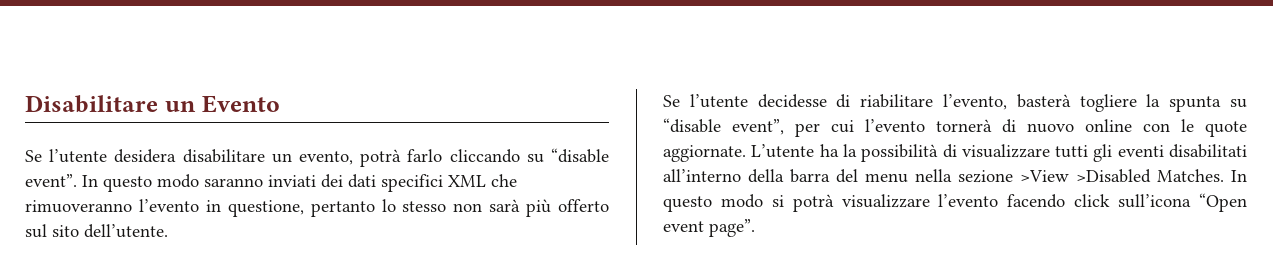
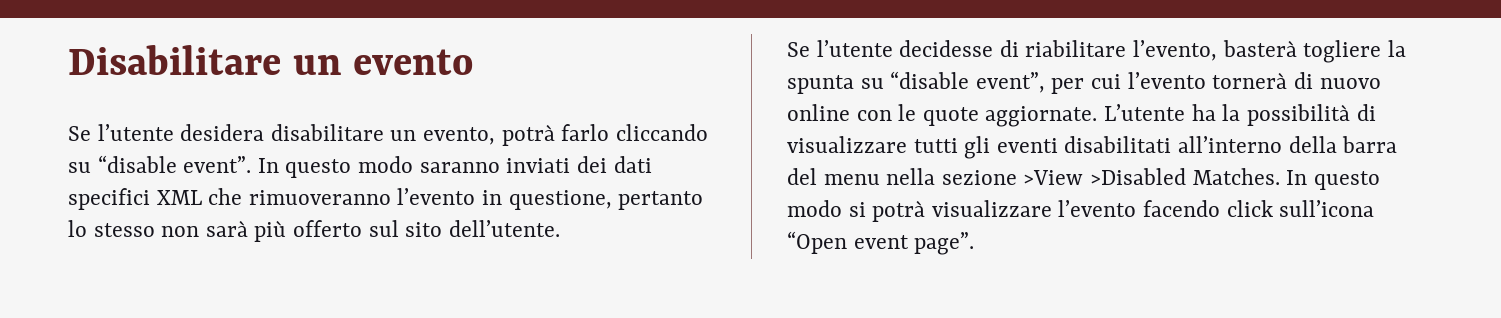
[201,95,280,113] Evento -> [353,49,475,75] evento

